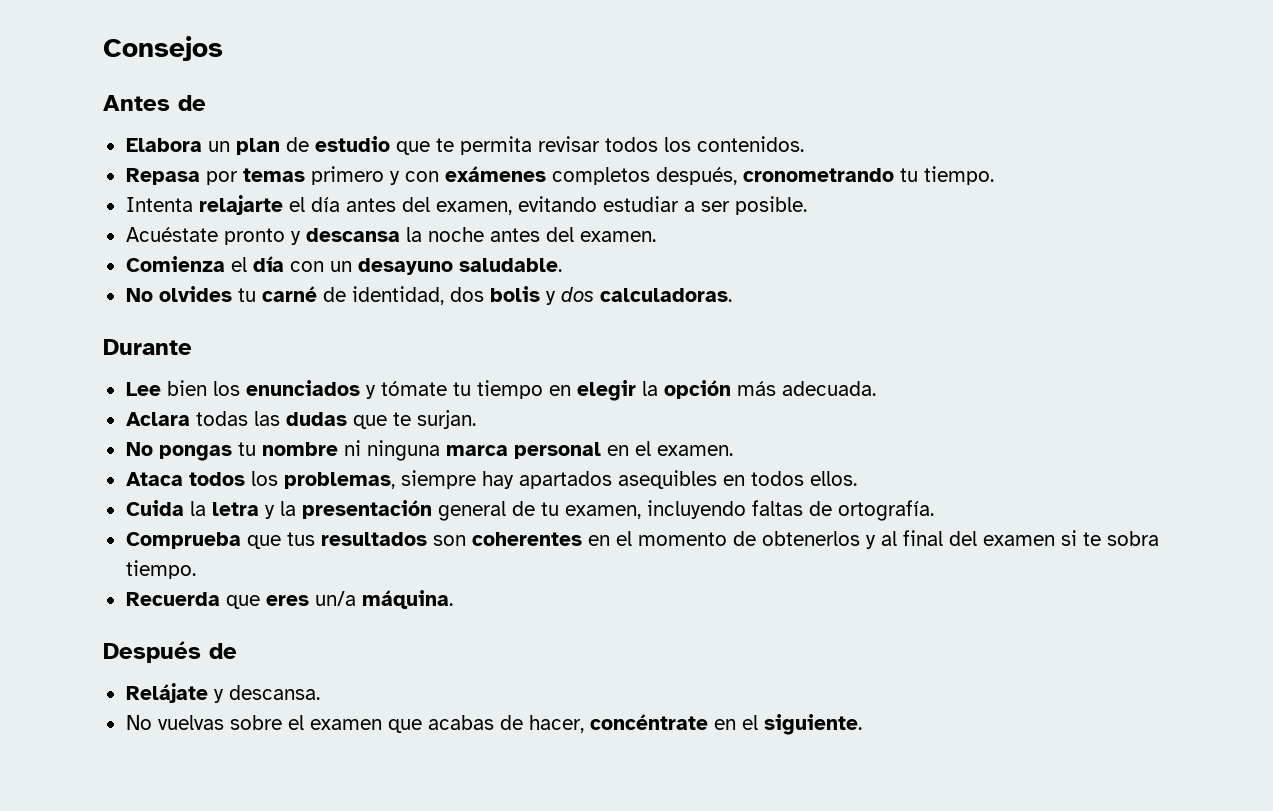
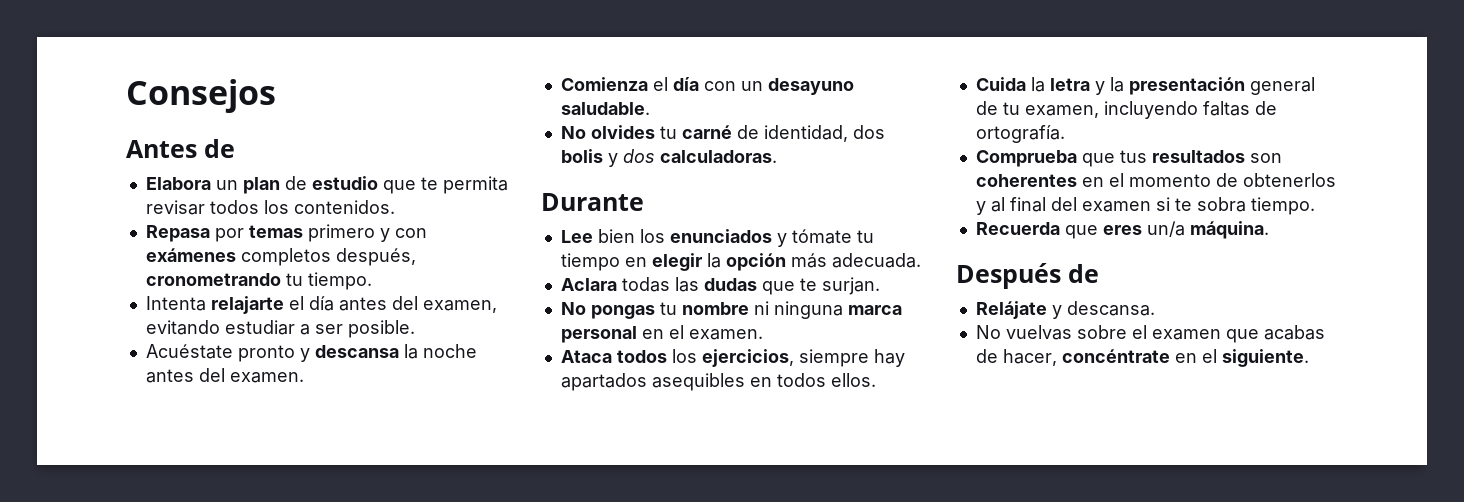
[283,472,395,489] problemas, -> [701,349,794,367] ejercicios,

